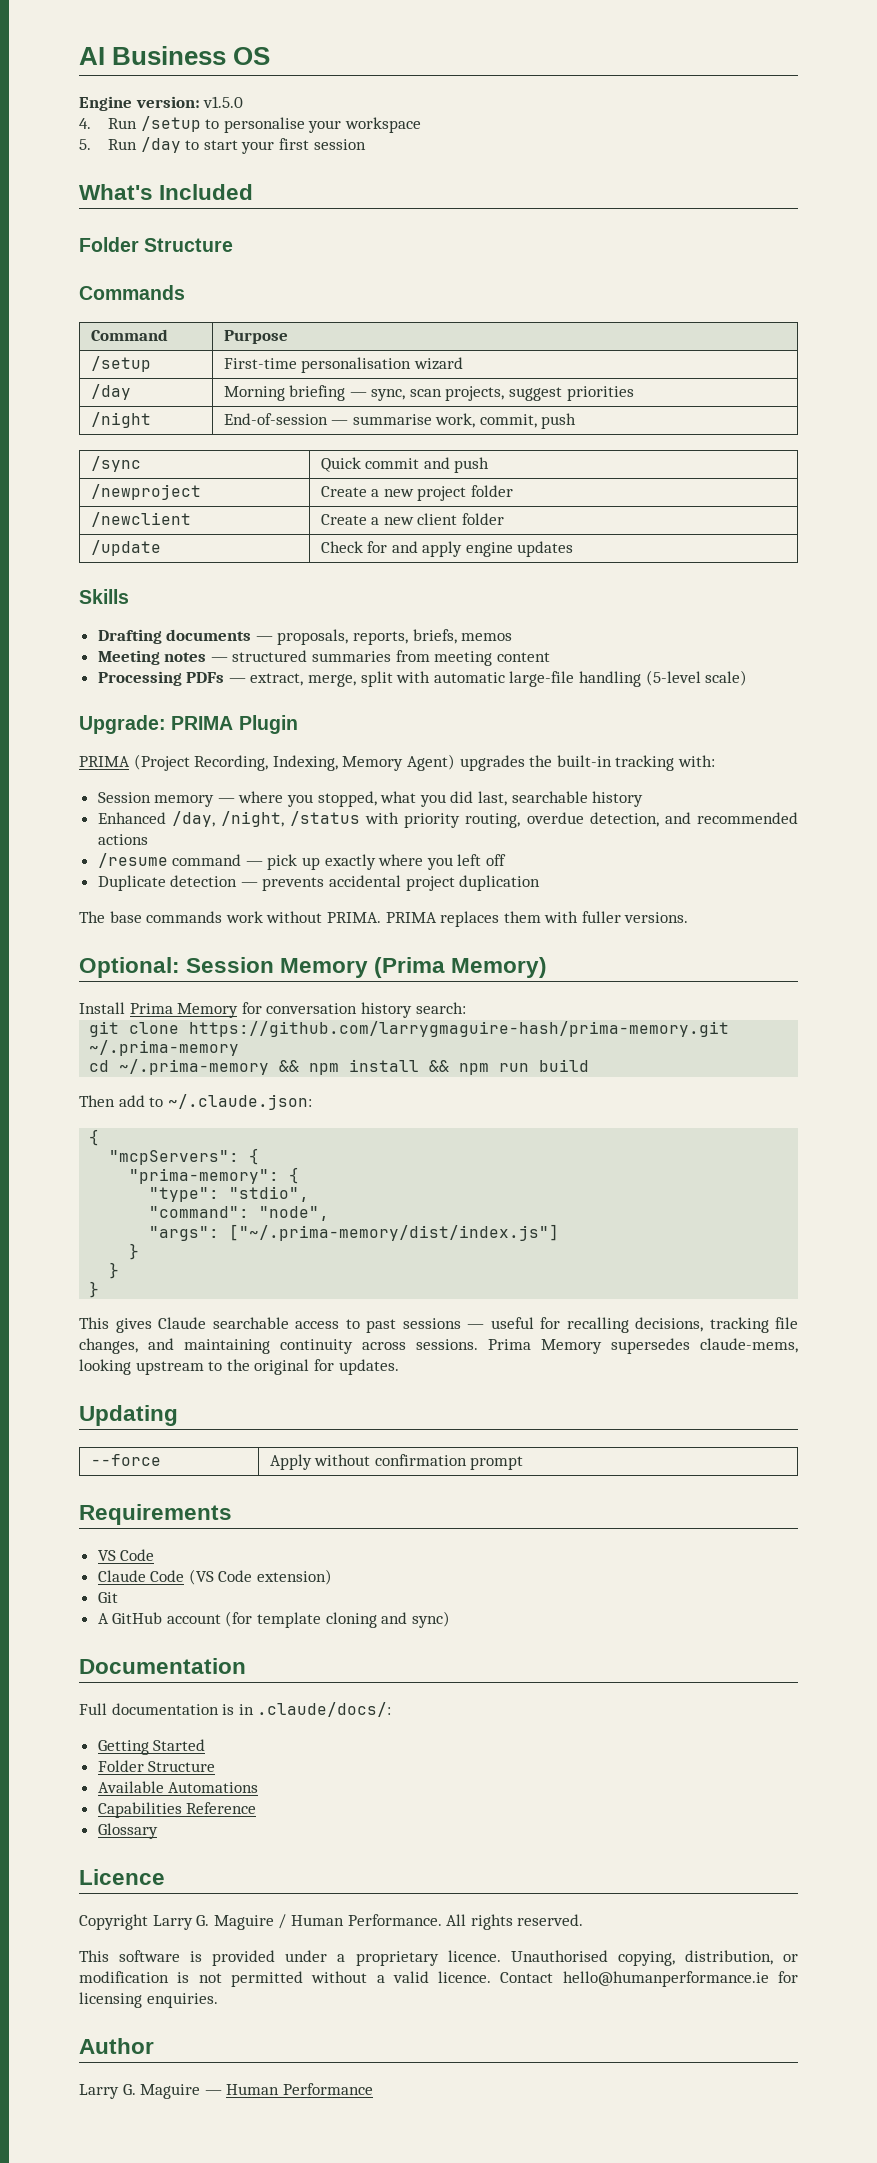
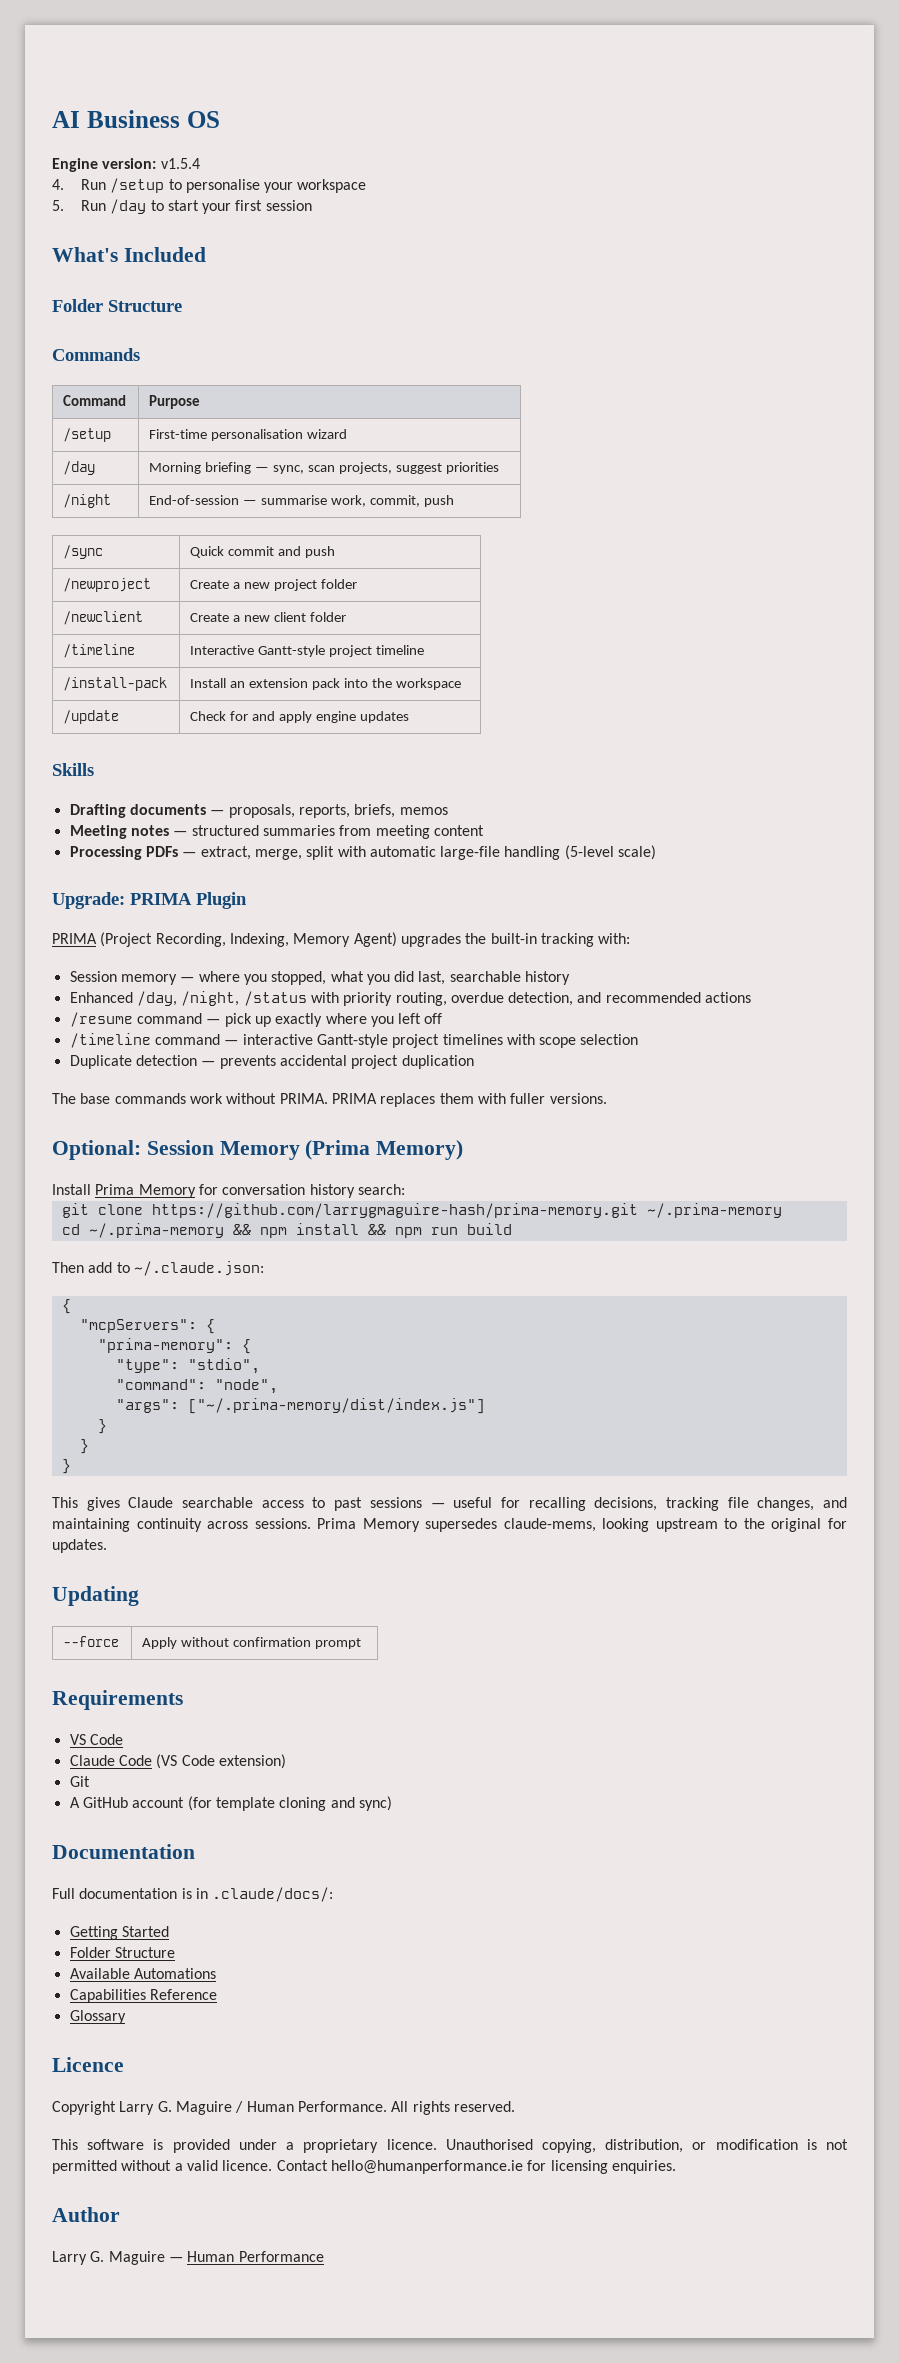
[203,96,244,108] v1.5.0 -> [160,158,200,169] v1.5.4
(504, 519) none -> [63,644,136,658] [190,645,425,657] [63,677,168,691] [190,678,461,690] // /timeline | Interactive Gantt-style project timeline // /install-pack | Install an extension pack into the workspace
(507, 860) none -> [69,1033,639,1048] // /timeline command — interactive Gantt-style project timelines with scope selection

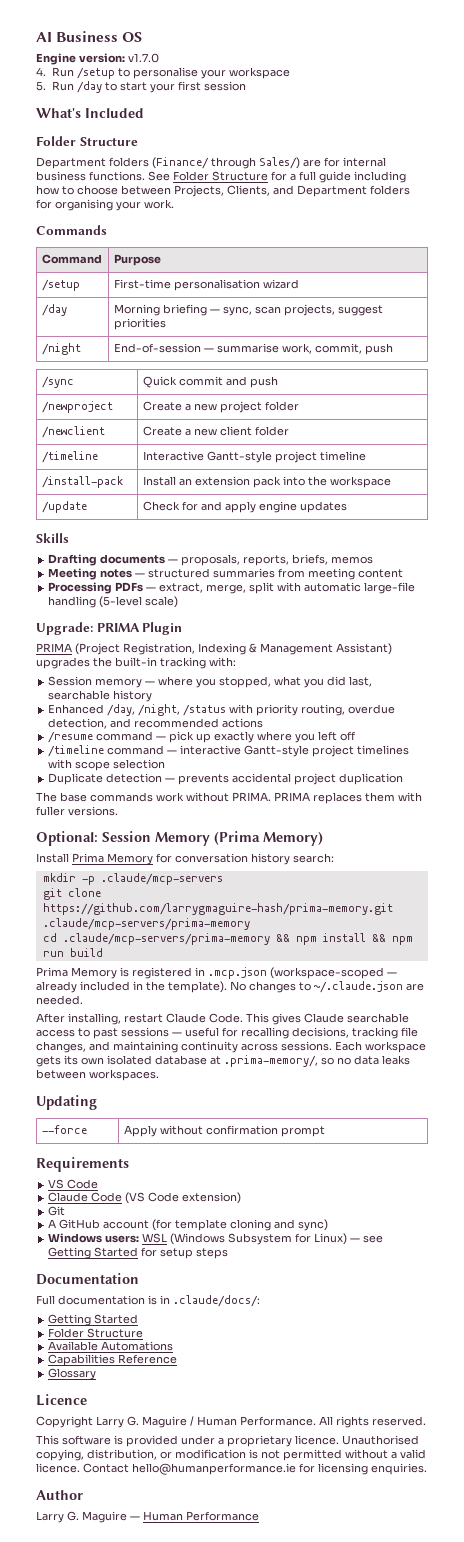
[160,158,200,169] v1.5.4 -> [128,53,159,63] v1.7.0
(182, 306) none -> [36,157,386,169] [36,171,406,183] [36,185,410,197] [36,199,174,211] // Department folders (Finance/ through Sales/) are for internal business functions. See Folder Structure for a full guide including how to choose between Projects, Clients, and Department folders for organising your work.
[155,932,397,947] Recording, Indexing, Memory Agent) -> [123,643,392,655] Registration, Indexing & Management Assistant)
(405, 1189) none -> [42,873,223,885] // mkdir -p .claude/mcp-servers
[646,1203,782,1218] ~/.prima-memory -> [42,918,250,930] .claude/mcp-servers/prima-memory
[88,1223,224,1238] ~/.prima-memory -> [62,933,270,945] .claude/mcp-servers/prima-memory
[52,1261,264,1276] [61,1299,71,1314] [79,1319,215,1334] [97,1338,251,1354] [115,1358,260,1374] [115,1379,278,1394] [115,1398,485,1414] [97,1419,107,1434] [79,1439,89,1454] [61,1459,71,1474] Then add to ~/.claude.json: // { // "mcpServers": { // "prima-memory": { // "type": "stdio", // "command": "node", // "args": ["~/.prima-memory/dist/index.js"] // } // } // } // -> [36,967,397,979] [36,981,424,993] [36,995,83,1005] [36,1013,243,1025] Prima Memory is registered in .mcp.json (workspace-scoped — already included in the template). No changes to ~/.claude.json are needed. // After installing, restart Claude Code.
[317,1518,848,1532] [52,1539,107,1553] Prima Memory supersedes claude-mems, looking upstream to the original for updates. -> [335,1041,426,1053] [36,1055,410,1067] [36,1069,159,1081] Each workspace gets its own isolated database at .prima-memory/, so no data leaks between workspaces.
(392, 1803) none -> [48,1233,384,1245] [48,1247,229,1259] // Windows users: WSL (Windows Subsystem for Linux) — see Getting Started for setup steps

